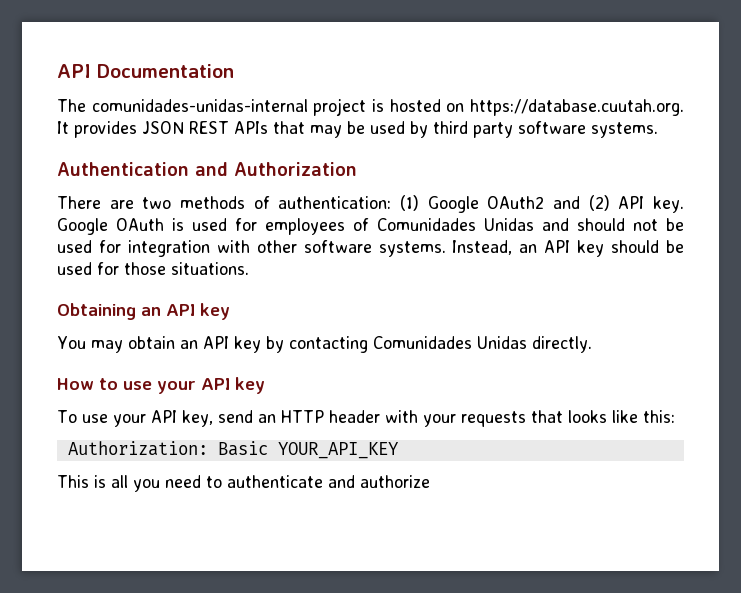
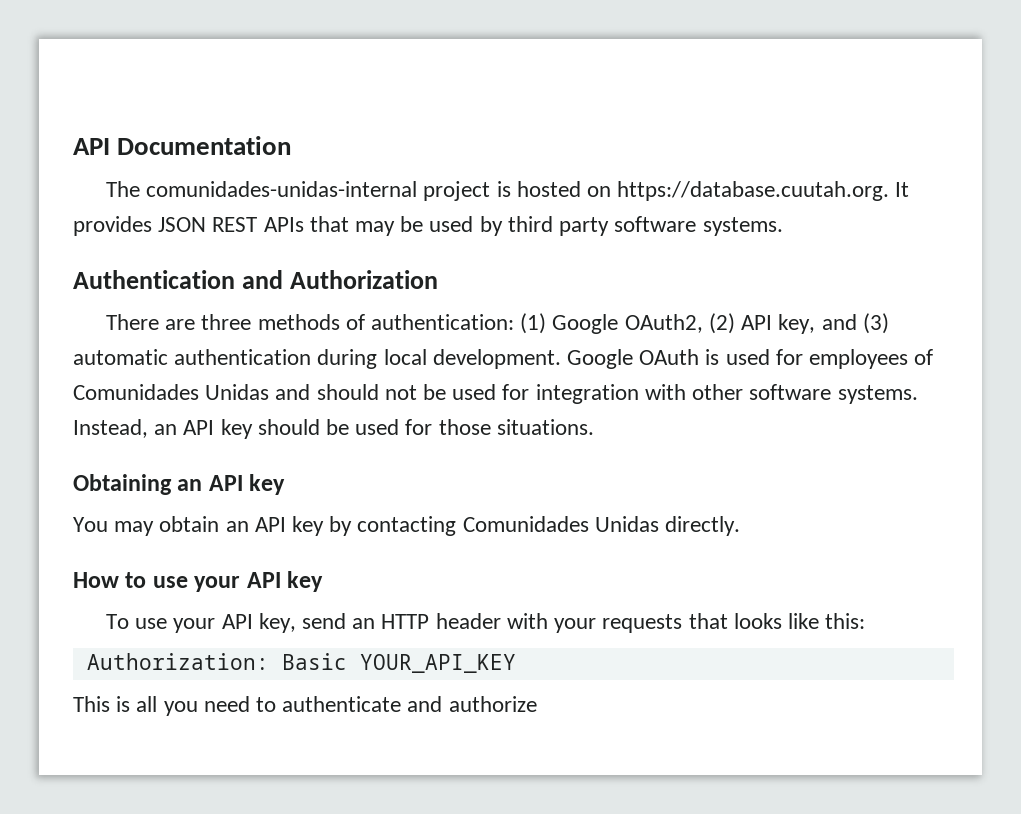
[142,197,172,209] two -> [201,314,252,330] three
[487,195,684,213] OAuth2 and (2) API key. -> [624,313,889,334] [73,349,561,369] OAuth2, (2) API key, and (3) automatic authentication during local development.

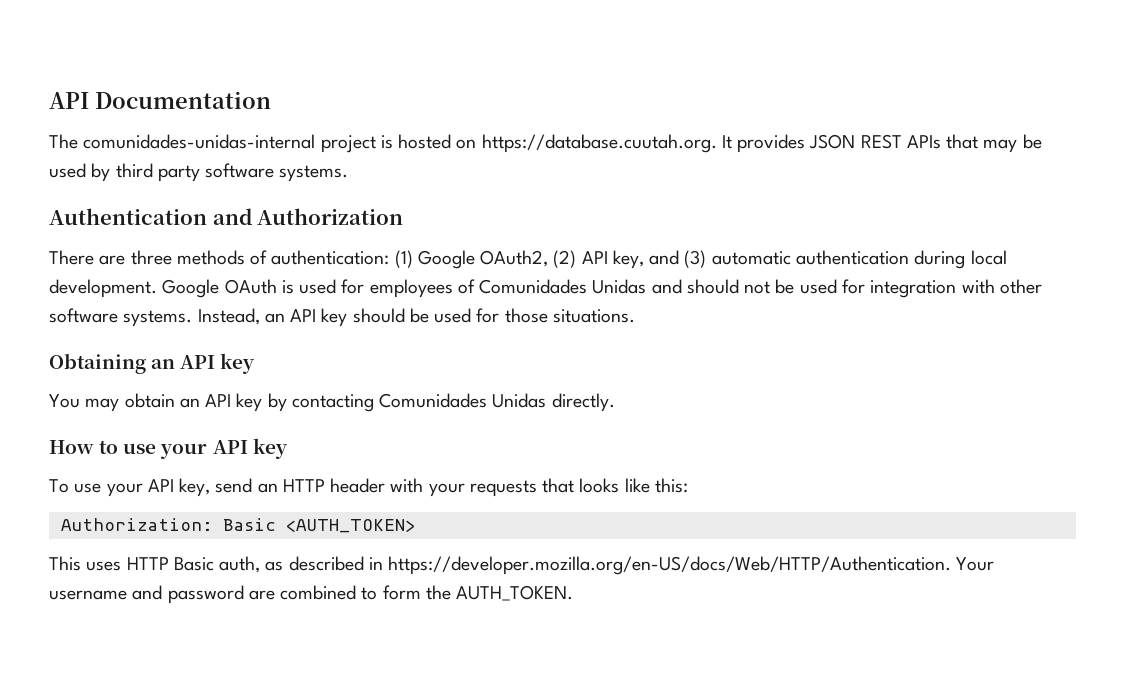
[359,654,516,673] YOUR_API_KEY -> [285,519,415,533] <AUTH_TOKEN>
[116,696,537,716] is all you need to authenticate and authorize -> [86,556,995,575] [49,585,574,604] uses HTTP Basic auth, as described in https://developer.mozilla.org/en-US/docs/Web/HTTP/Authentication. Your username and password are combined to form the AUTH_TOKEN.

